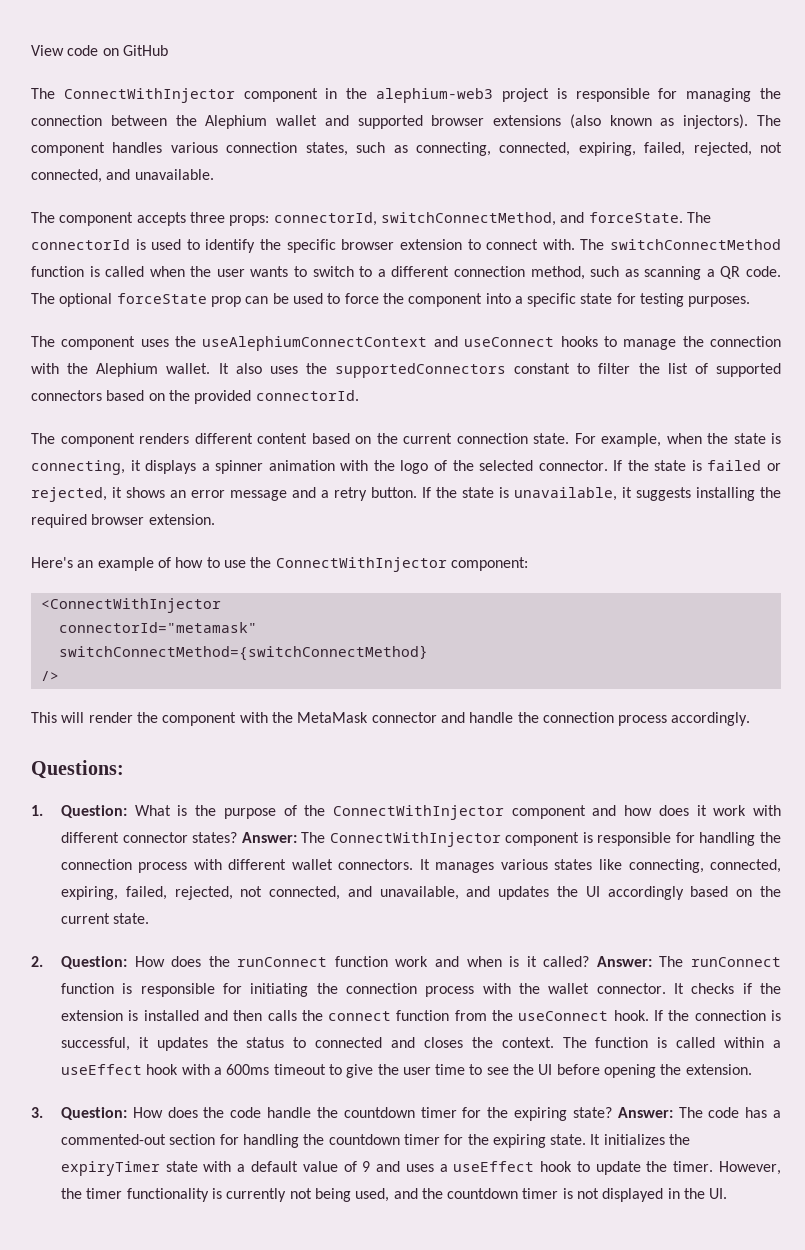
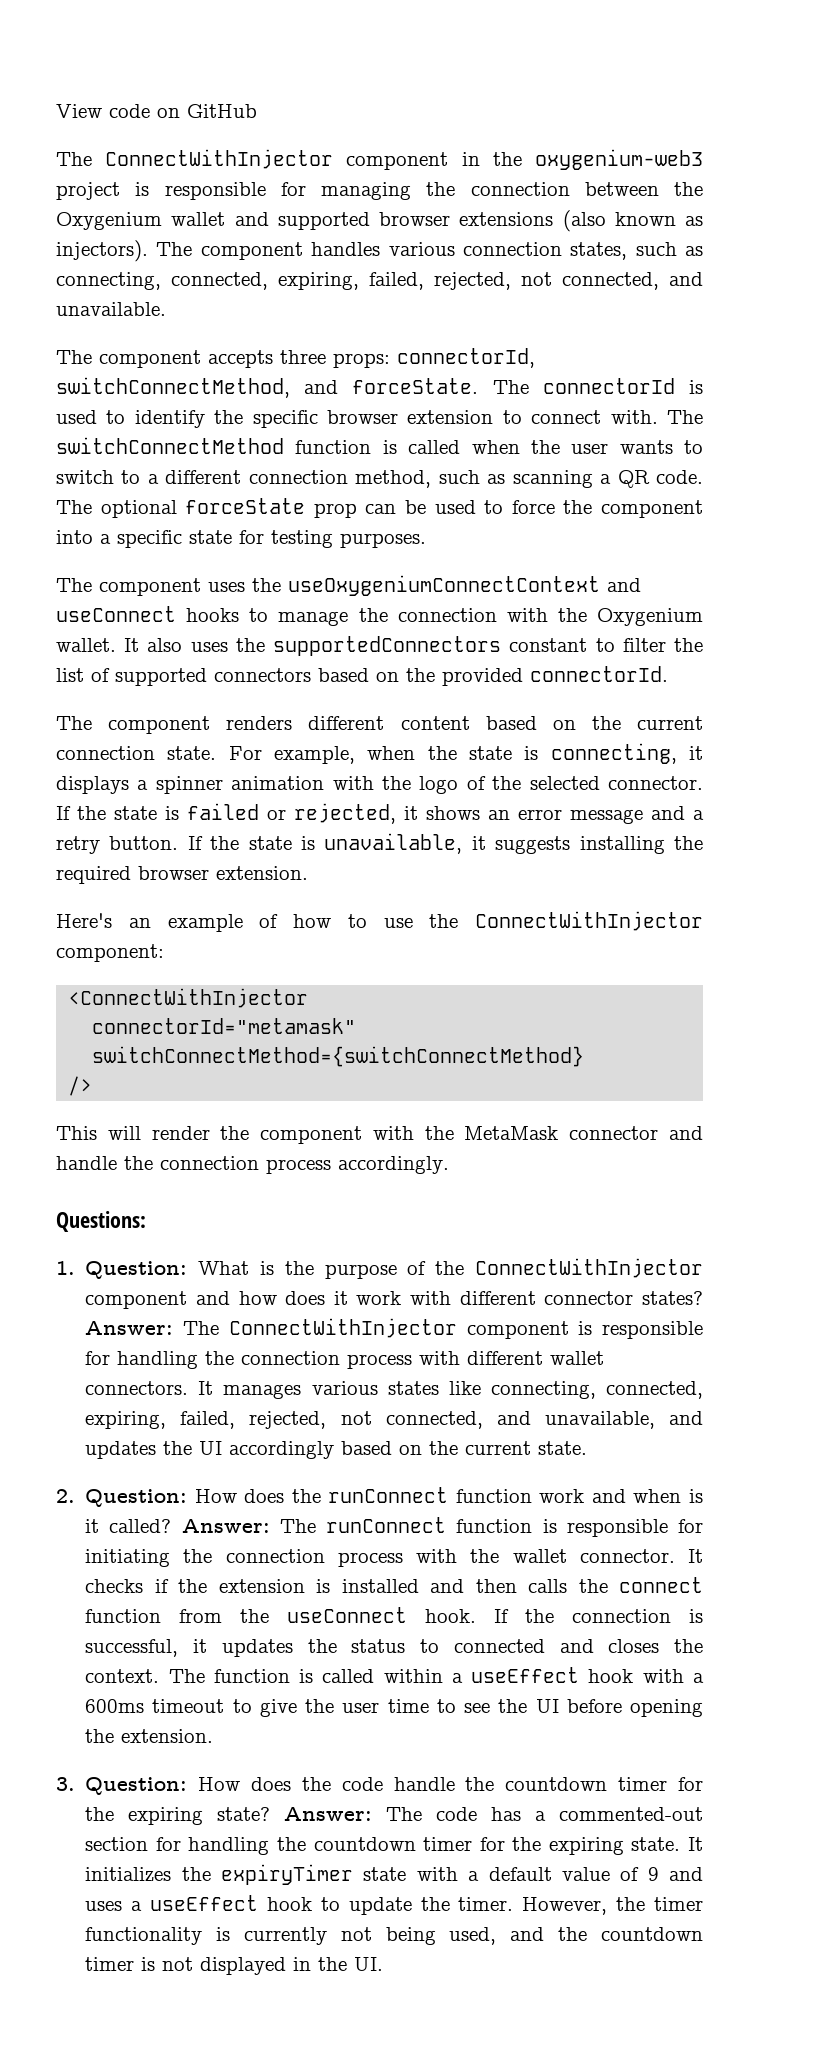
[376,88,494,103] alephium-web3 -> [535,149,703,170] oxygenium-web3
[205,115,268,129] Alephium -> [56,212,162,230] Oxygenium
[202,336,428,351] useAlephiumConnectContext -> [288,575,600,596] useOxygeniumConnectContext
[96,363,159,377] Alephium -> [597,608,703,626] Oxygenium

